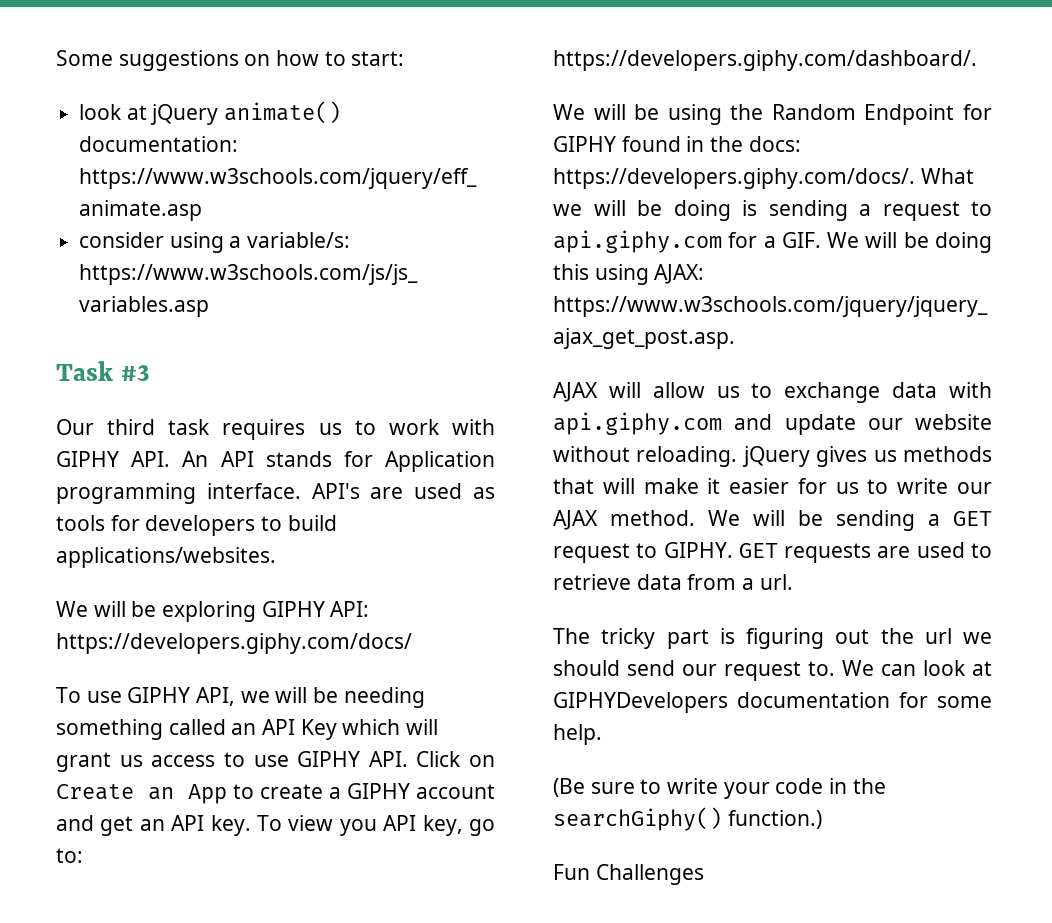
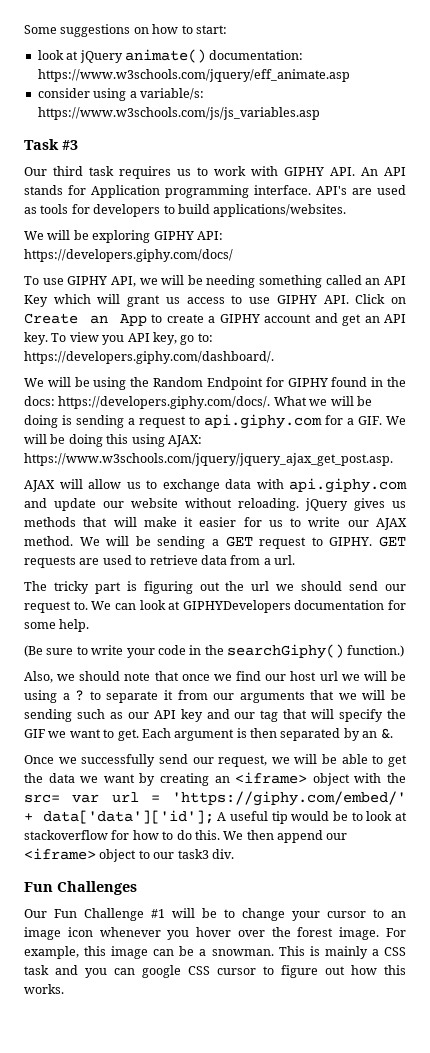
[553,864,704,885] Fun Challenges -> [24,671,406,683] [24,690,406,703] [24,709,406,722] [24,728,393,741] [24,754,407,767] [24,772,406,786] [24,791,406,806] [24,810,407,824] [24,830,348,843] [24,848,234,862] [24,881,137,895] [24,908,406,921] [24,927,406,940] [24,946,406,959] [24,965,406,978] [24,984,64,994] Also, we should note that once we find our host url we will be using a ? to separate it from our arguments that we will be sending such as our API key and our tag that will specify the GIF we want to get. Each argument is then separated by an &. // Once we successfully send our request, we will be able to get the data we want by creating an <iframe> object with the src= var url = 'https://giphy.com/embed/' + data['data']['id']; A useful tip would be to look at stackoverflow for how to do this. We then append our <iframe> object to our task3 div. // Fun Challenges // Our Fun Challenge #1 will be to change your cursor to an image icon whenever you hover over the forest image. For example, this image can be a snowman. This is mainly a CSS task and you can google CSS cursor to figure out how this works.

